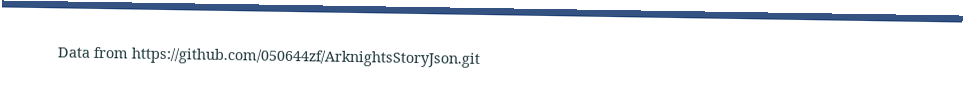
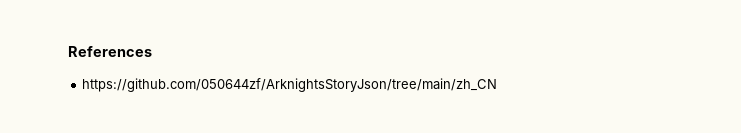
[57,46,480,68] Data from https://github.com/050644zf/ArknightsStoryJson.git -> [68,46,152,57] [82,78,498,92] References // https://github.com/050644zf/ArknightsStoryJson/tree/main/zh_CN

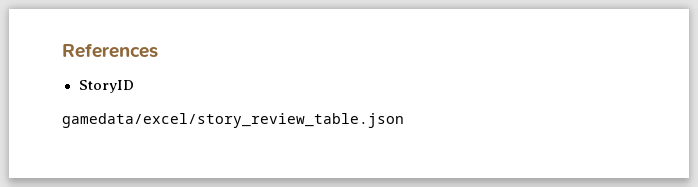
[82,78,498,92] https://github.com/050644zf/ArknightsStoryJson/tree/main/zh_CN -> [78,80,134,93] [62,113,404,128] StoryID // gamedata/excel/story_review_table.json

